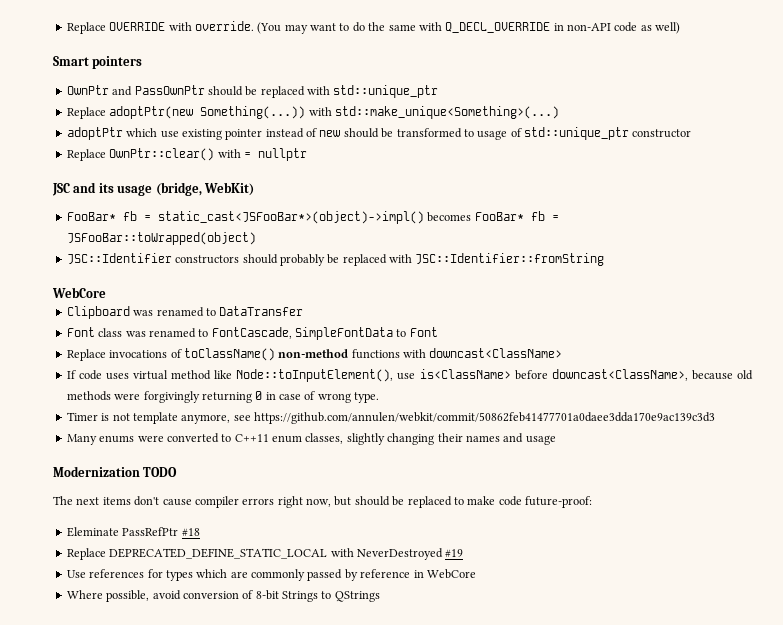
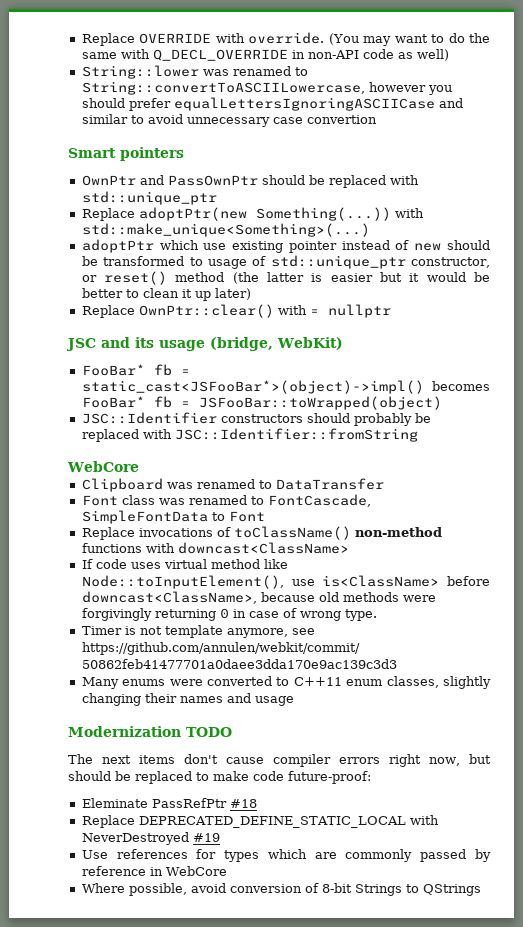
(681, 28) none -> [81,65,308,79] [81,81,452,95] [81,97,463,111] [81,114,377,127] // String::lower was renamed to String::convertToASCIILowercase, however you should prefer equalLettersIgnoringASCIICase and similar to avoid unnecessary case convertion
[632,129,692,138] constructor -> [411,257,491,268] [81,271,490,285] [81,288,251,301] constructor, or reset() method (the latter is easier but it would be better to clean it up later)

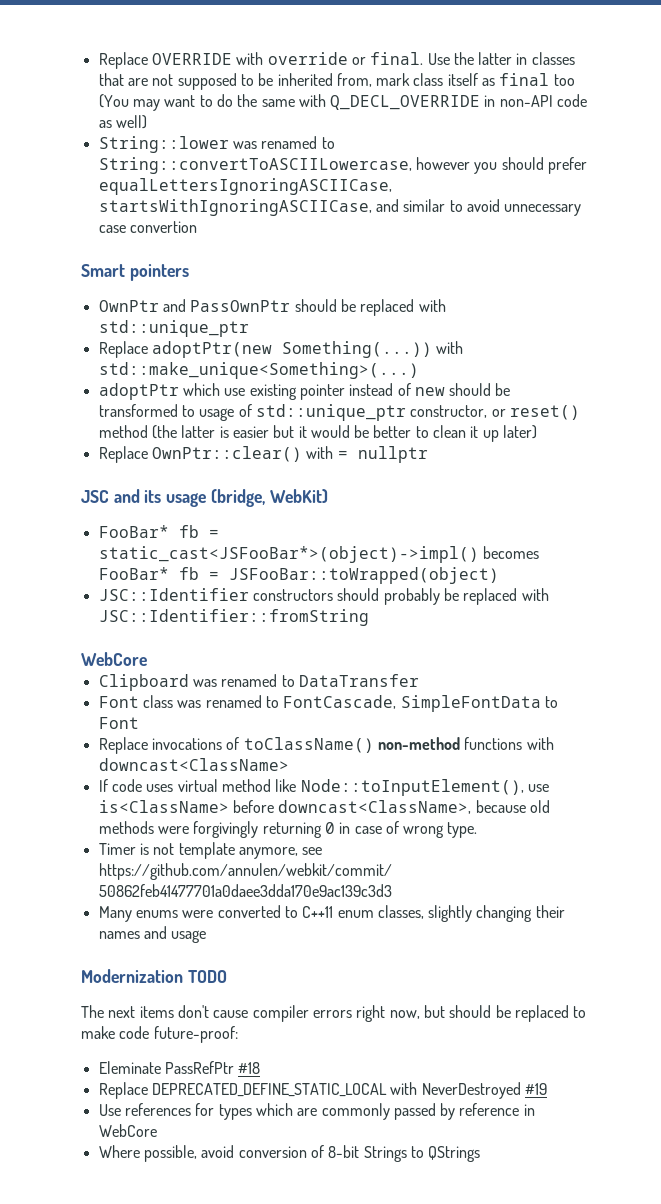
[248,32,325,44] override. -> [267,52,575,65] [98,73,575,90] override or final. Use the latter in classes that are not supposed to be inherited from, mark class itself as final too
[173,97,435,111] equalLettersIgnoringASCIICase -> [98,178,392,195] [98,199,372,216] equalLettersIgnoringASCIICase, startsWithIgnoringASCIICase,

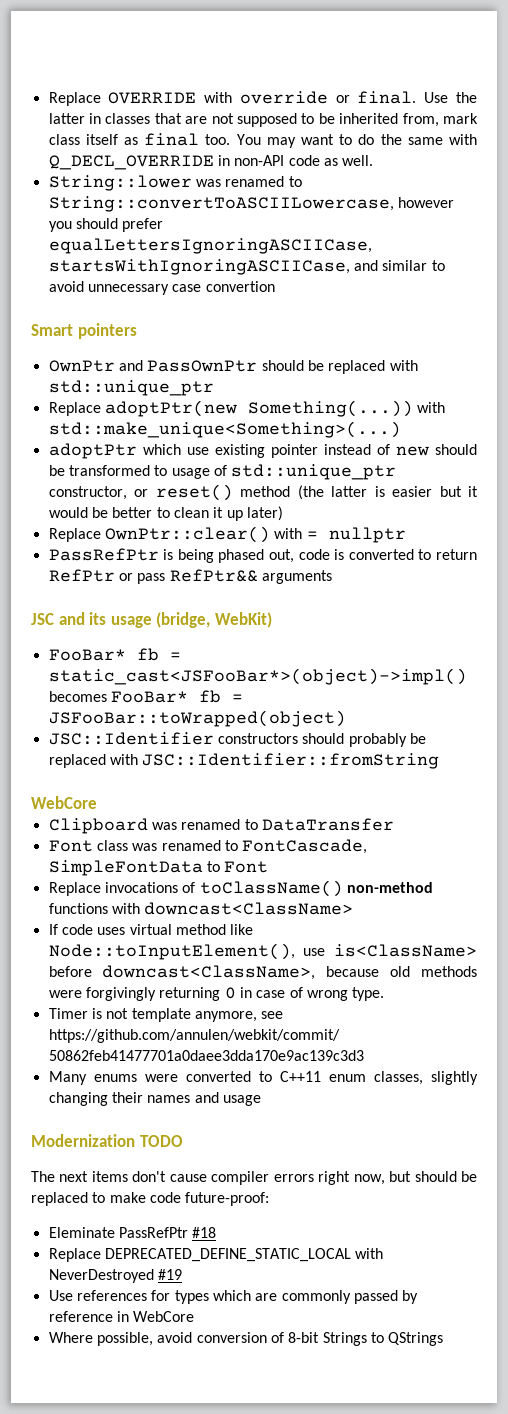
[553,74,575,86] [98,94,129,108] too (You -> [205,134,261,145] too. You
[115,115,147,129] well) -> [342,155,374,166] well.
(428, 454) none -> [48,548,478,563] [48,569,332,584] // PassRefPtr is being phased out, code is converted to return RefPtr or pass RefPtr&& arguments

